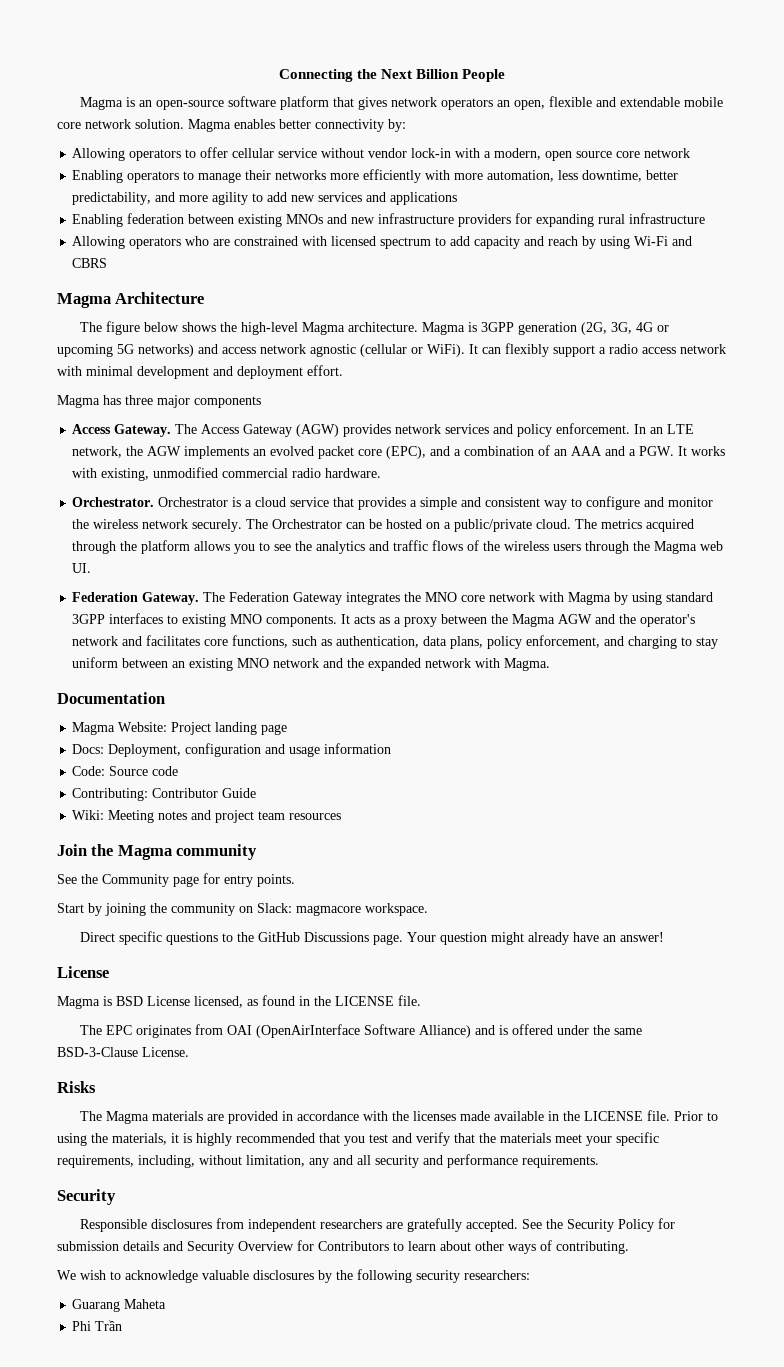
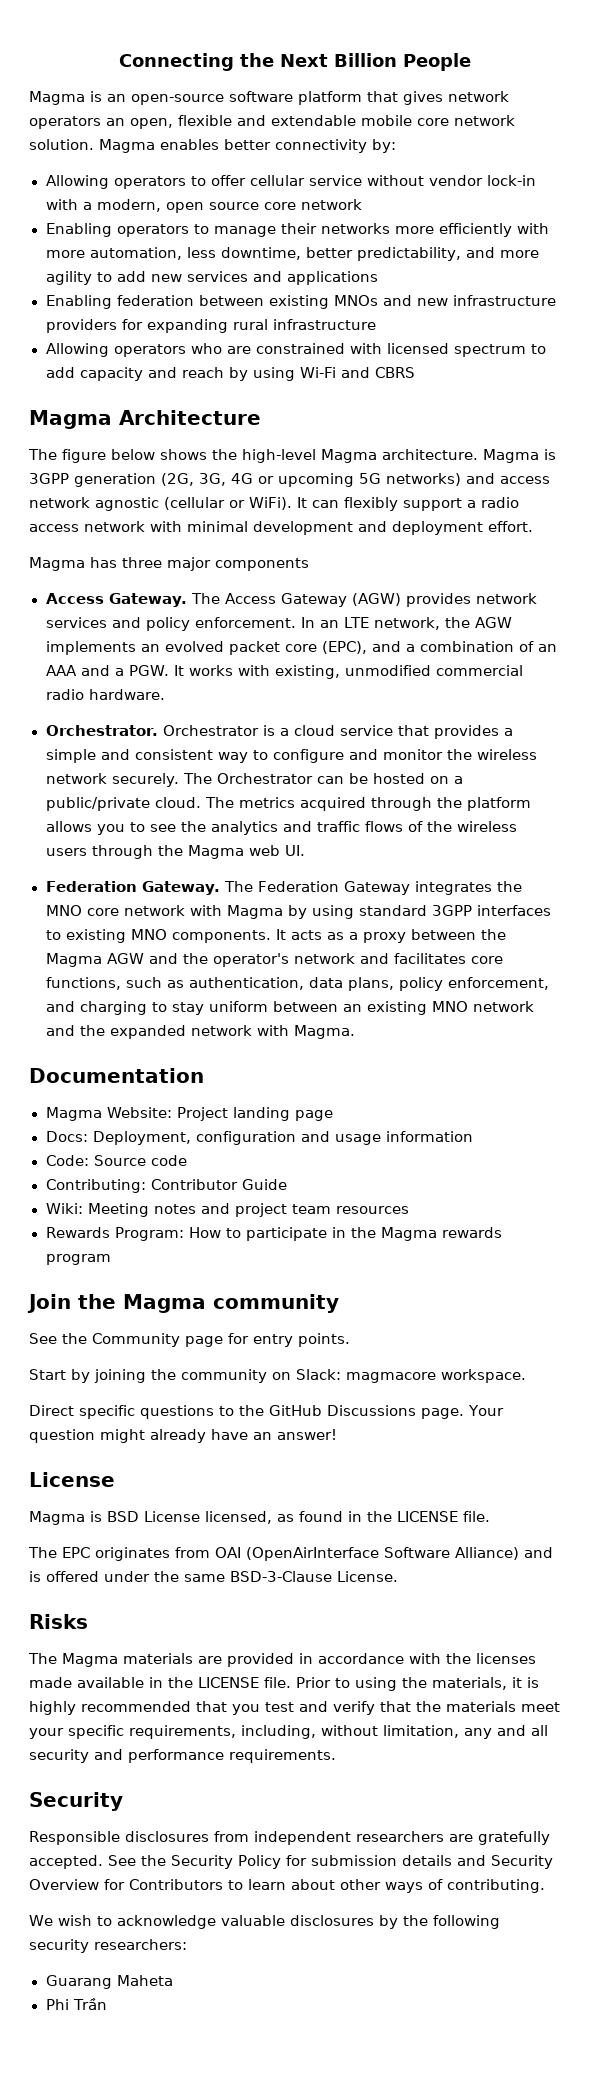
(342, 816) none -> [45,1227,502,1241] [45,1254,111,1265] // Rewards Program: How to participate in the Magma rewards program

